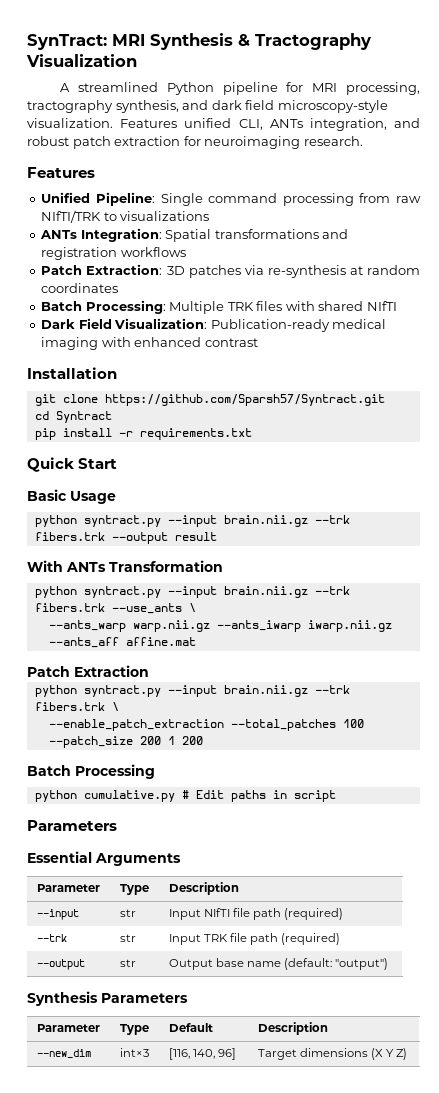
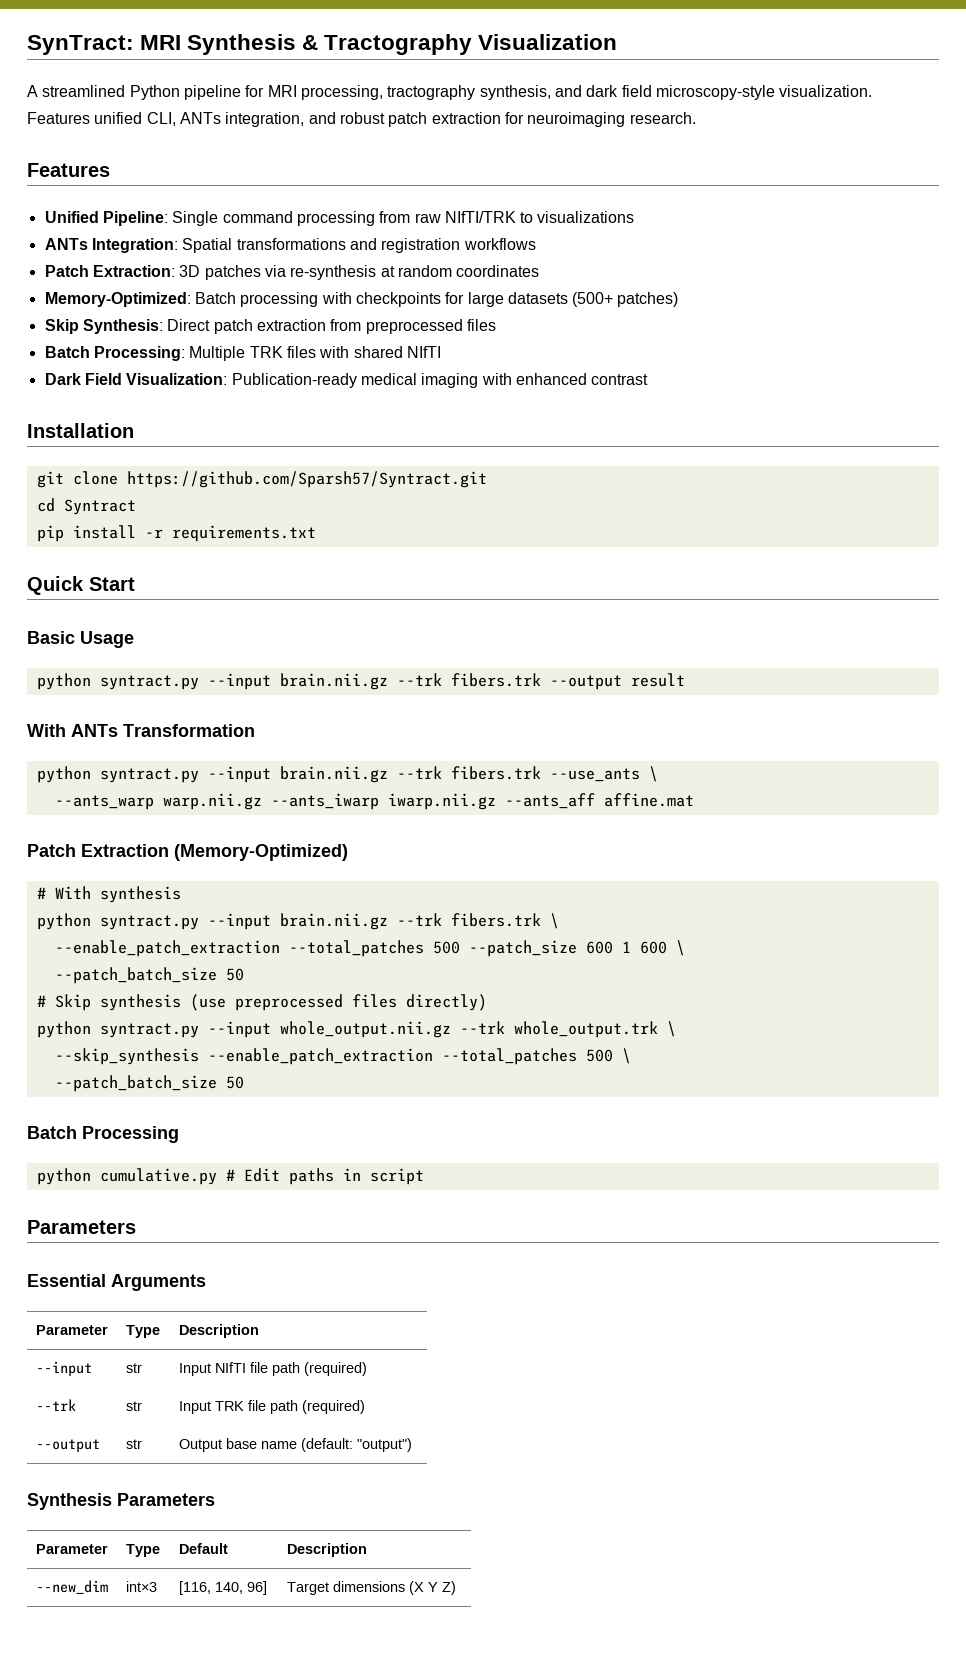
(119, 288) none -> [44,292,679,307] [44,319,496,334] // Memory-Optimized: Batch processing with checkpoints for large datasets (500+ patches) // Skip Synthesis: Direct patch extraction from preprocessed files
(149, 671) none -> [174,844,348,861] [36,886,181,903] (Memory-Optimized) // # With synthesis
[342,719,364,728] [48,736,203,748] 100 --patch_size 200 1 200 -> [432,940,685,957] [54,967,244,984] [36,994,487,1011] [36,1021,676,1038] [54,1048,631,1065] [54,1075,244,1092] 500 --patch_size 600 1 600 \ // --patch_batch_size 50 // # Skip synthesis (use preprocessed files directly) // python syntract.py --input whole_output.nii.gz --trk whole_output.trk \ // --skip_synthesis --enable_patch_extraction --total_patches 500 \ // --patch_batch_size 50

